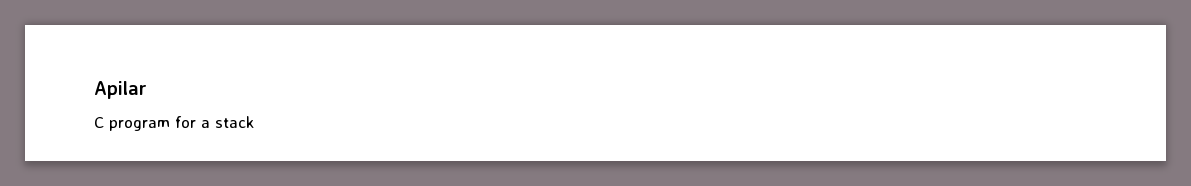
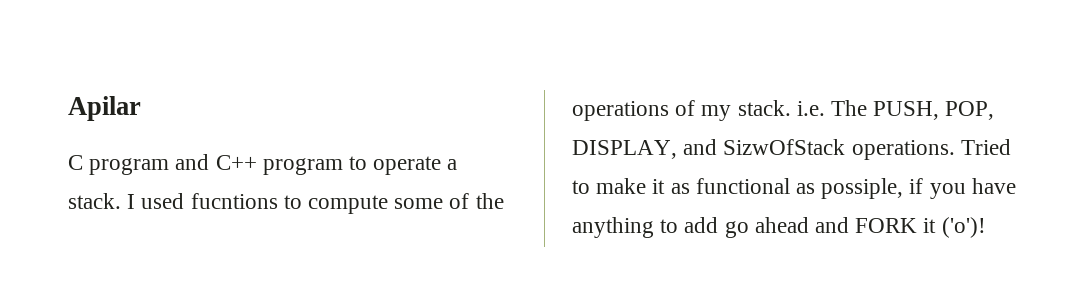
[175,116,254,128] for a stack -> [175,154,458,175] [68,193,504,214] [572,100,995,121] [572,139,1011,160] [572,178,1016,199] [572,217,986,238] and C++ program to operate a stack. I used fucntions to compute some of the operations of my stack. i.e. The PUSH, POP, DISPLAY, and SizwOfStack operations. Tried to make it as functional as possiple, if you have anything to add go ahead and FORK it ('o')!

